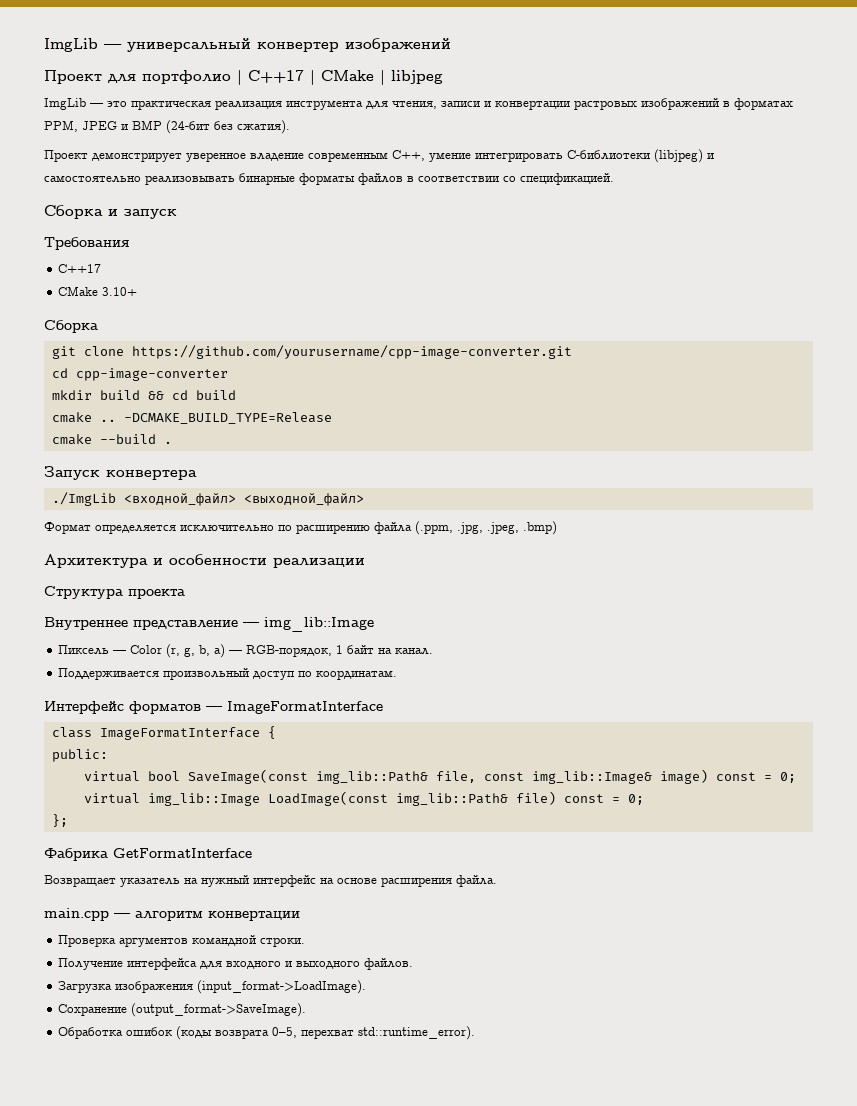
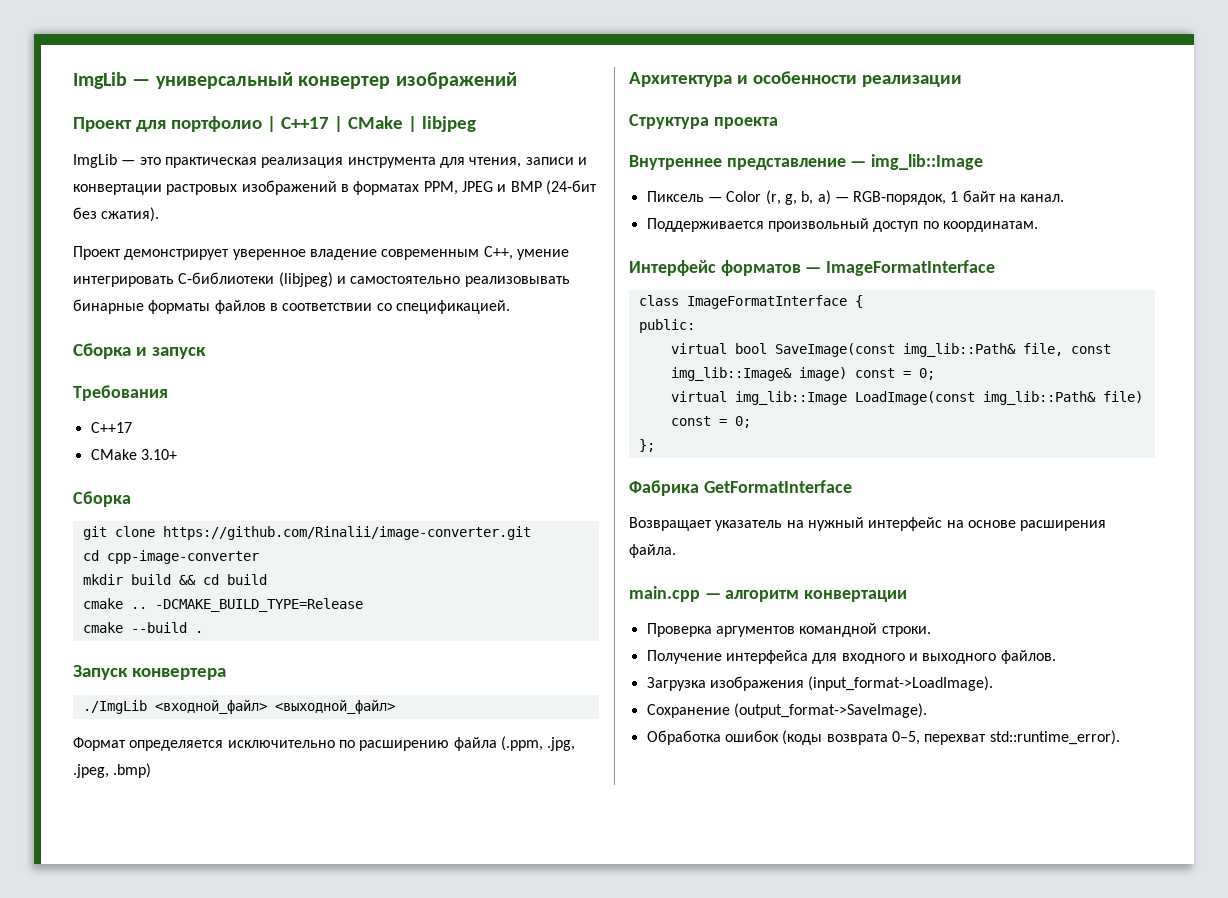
[131,345,572,359] https://github.com/yourusername/cpp-image-converter.git -> [162,526,531,540] https://github.com/Rinalii/image-converter.git

